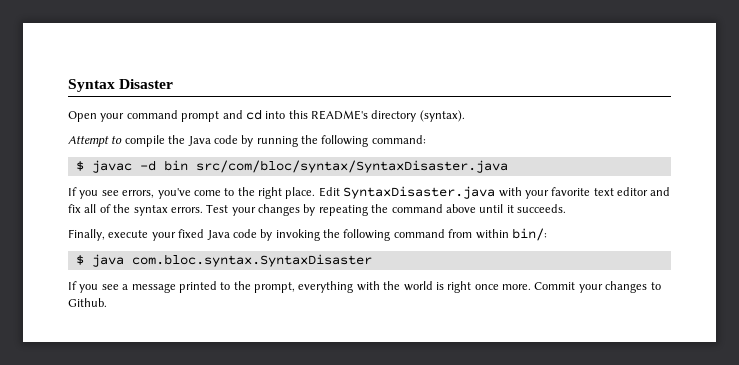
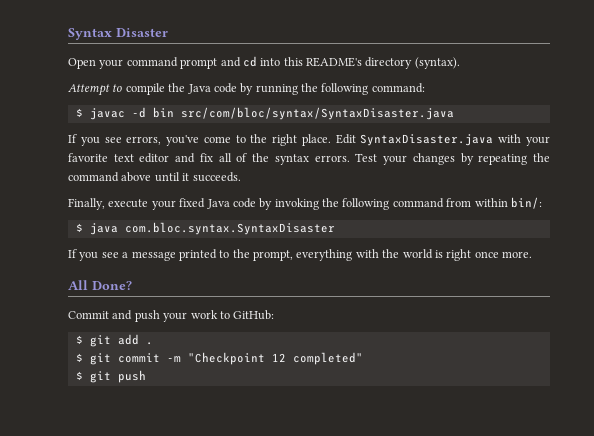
[534,281,661,293] [68,298,107,307] Commit your changes to Github. -> [68,280,132,290] [68,310,275,322] [75,334,153,347] [75,352,363,365] [75,370,146,383] // All Done? // Commit and push your work to GitHub: // $ git add . // $ git commit -m "Checkpoint 12 completed" // $ git push

